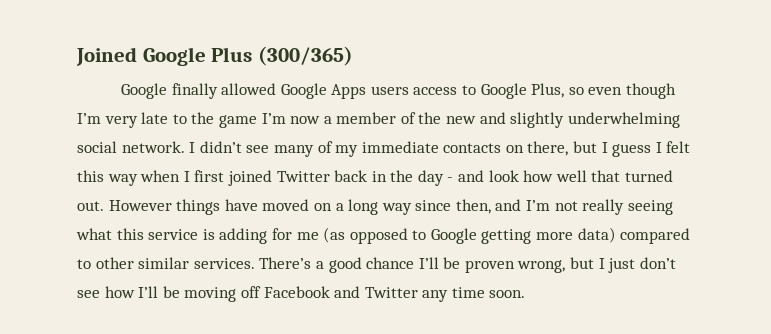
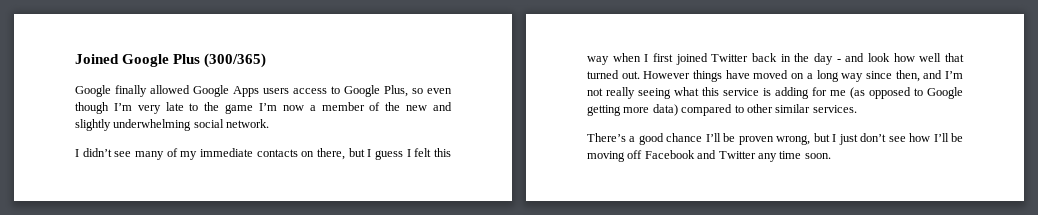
(185, 147) none -> (270, 123) //
(255, 263) none -> (857, 109) //

